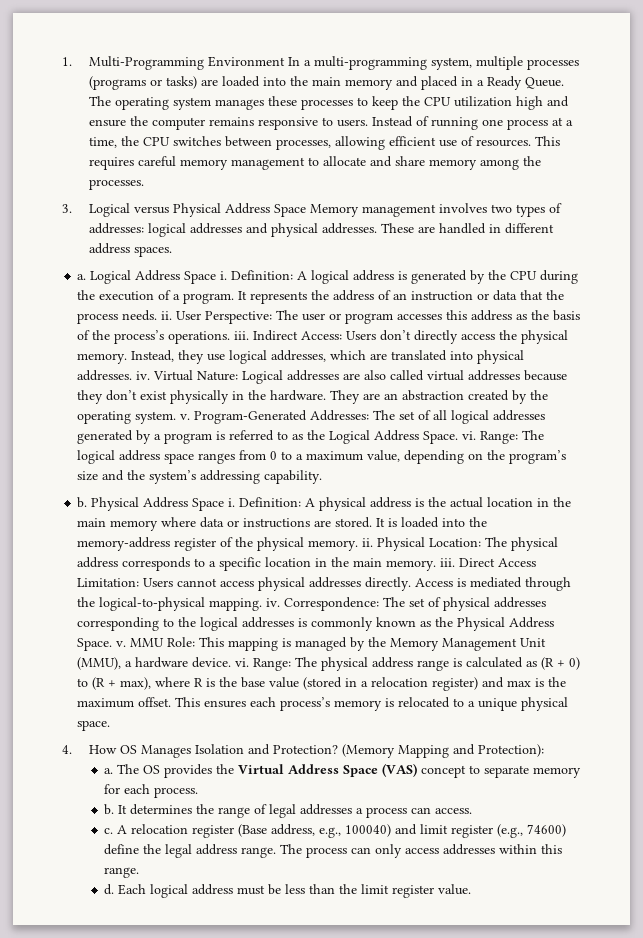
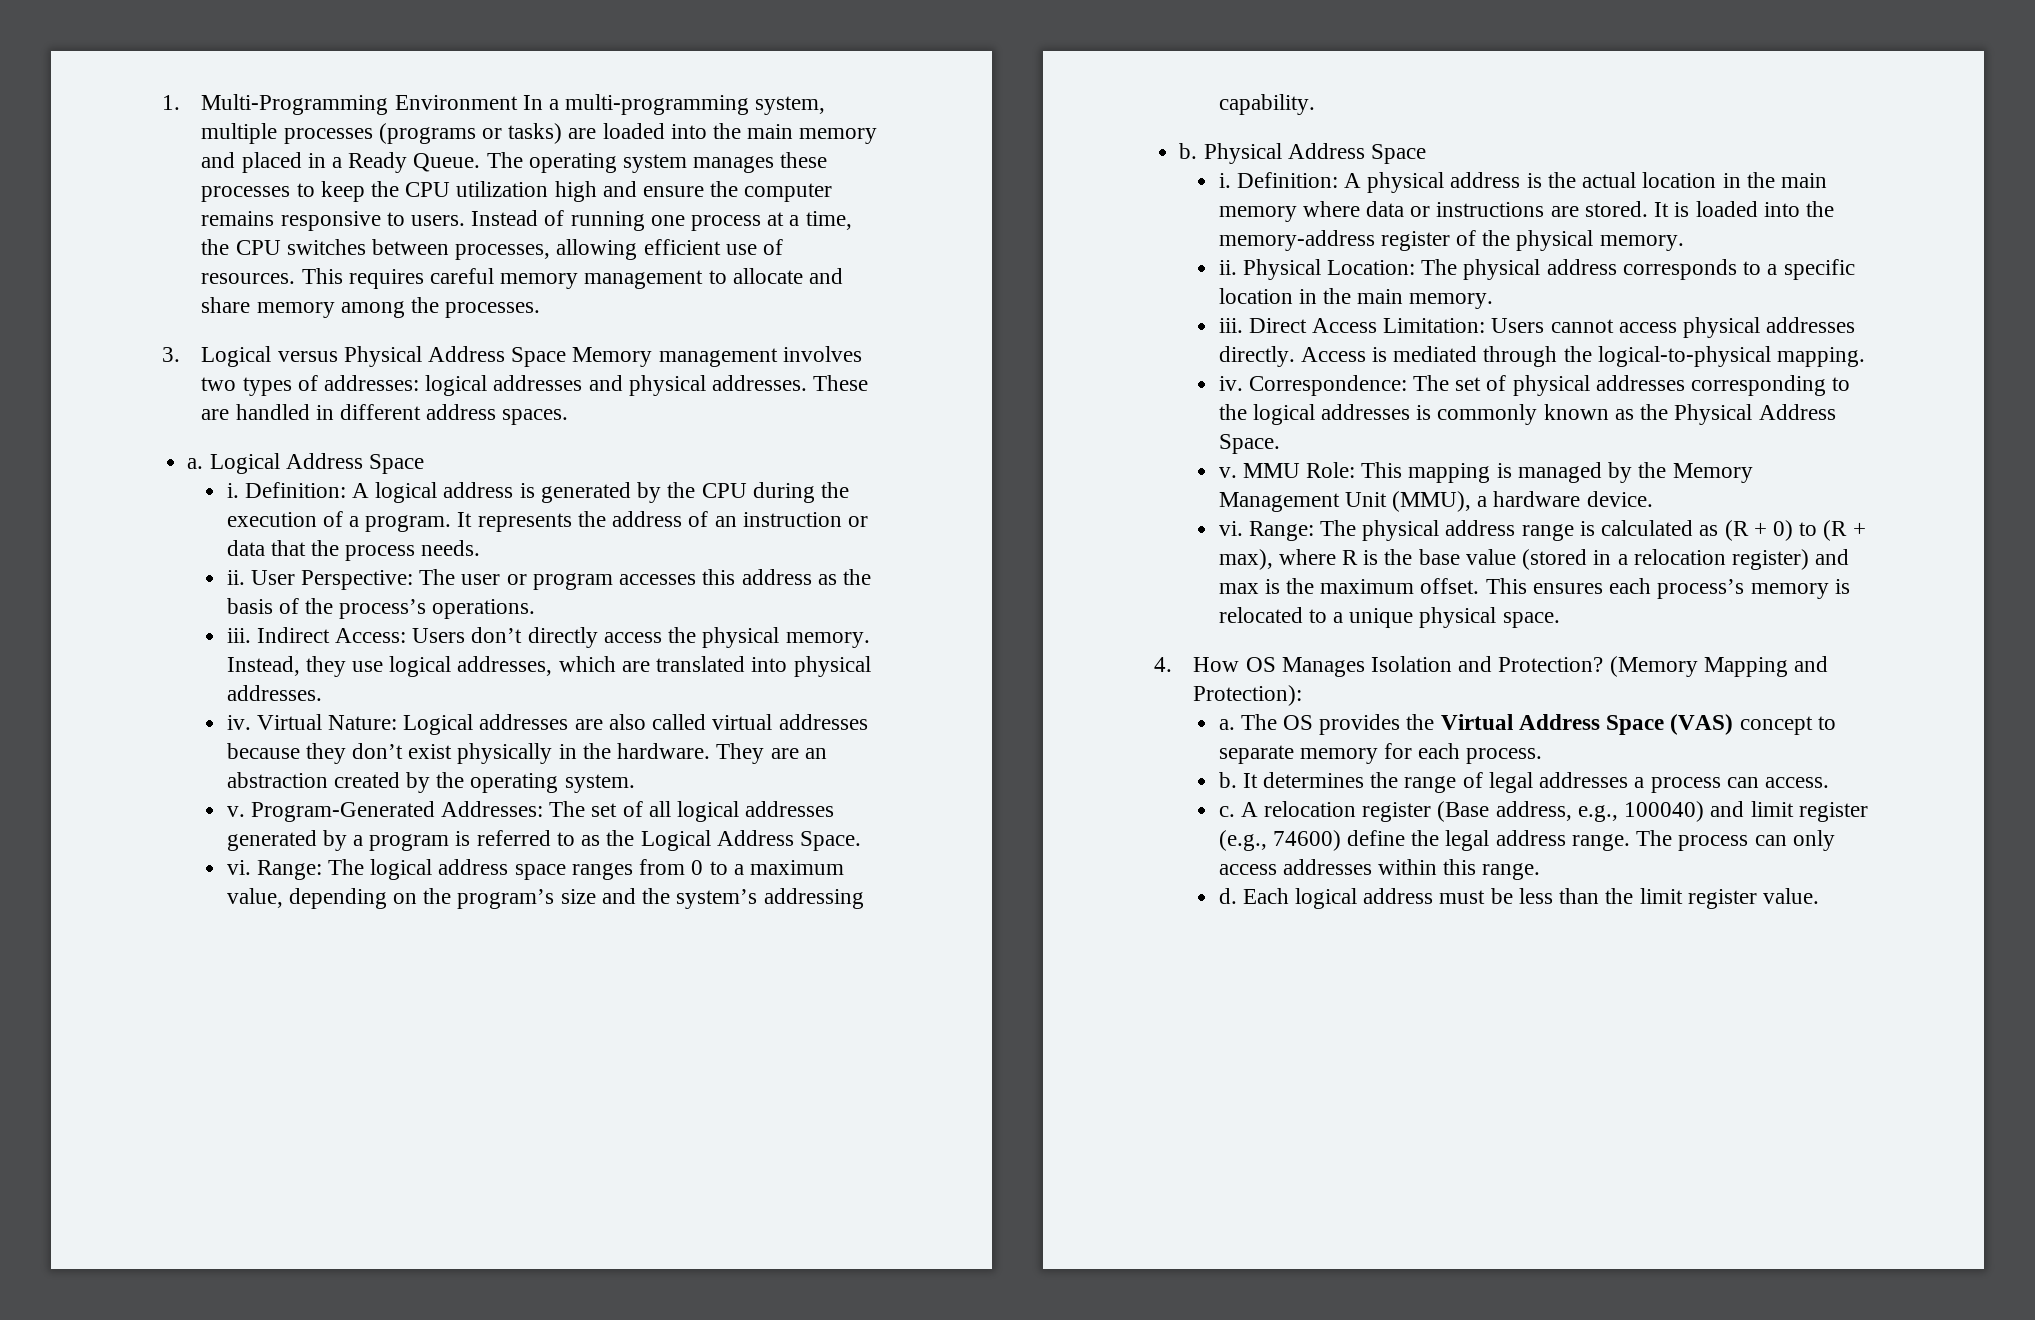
(217, 277) none -> (424, 464) //
(158, 315) none -> (481, 548) //
(231, 337) none -> (536, 609) //
(133, 375) none -> (322, 693) //
(177, 417) none -> (635, 783) //
(459, 437) none -> (861, 841) //
(225, 504) none -> (1426, 154) //
(359, 545) none -> (1684, 243) //
(437, 565) none -> (1494, 301) //
(263, 604) none -> (1866, 357) //
(113, 644) none -> (1280, 444) //
(232, 662) none -> (1653, 499) //

